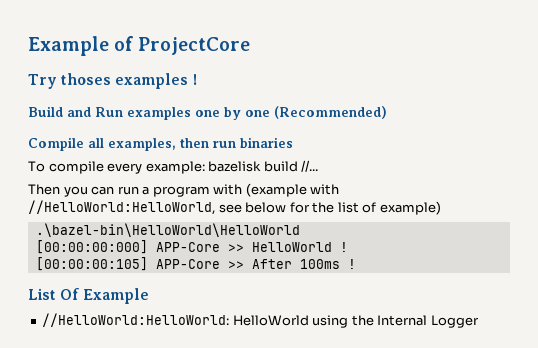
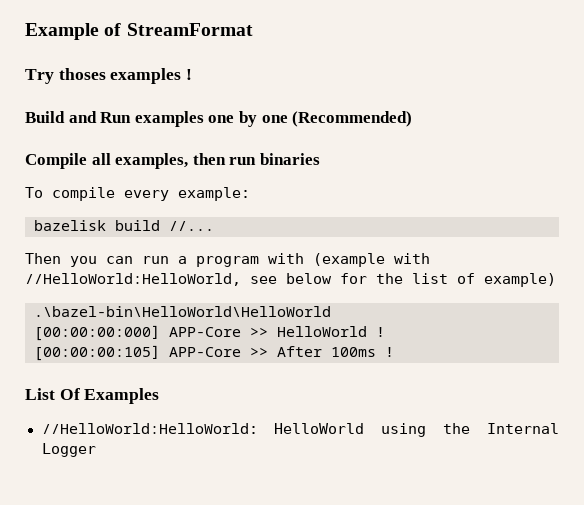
[137,37,250,55] ProjectCore -> [126,23,253,36] StreamFormat
(205, 167) none -> (250, 194) //
[83,288,150,304] Example -> [84,388,160,404] Examples

